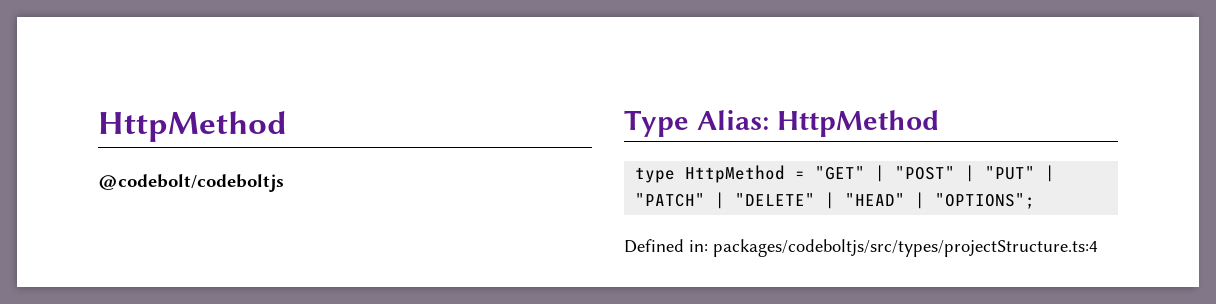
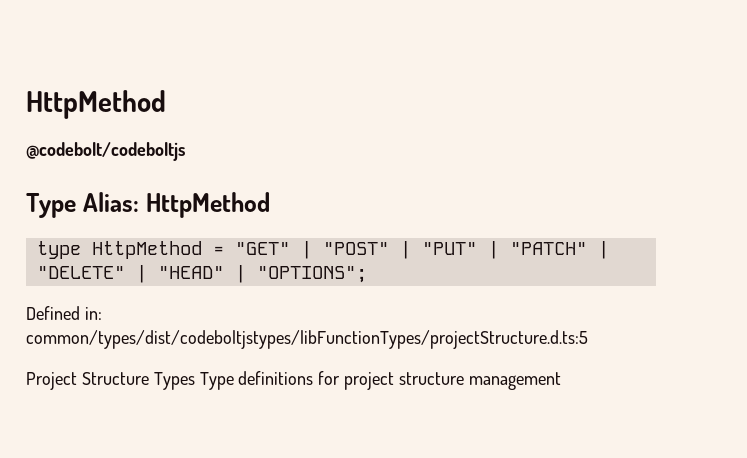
[713,239,1098,257] packages/codeboltjs/src/types/projectStructure.ts:4 -> [26,330,588,349] [26,371,561,390] common/types/dist/codeboltjstypes/libFunctionTypes/projectStructure.d.ts:5 // Project Structure Types Type definitions for project structure management

